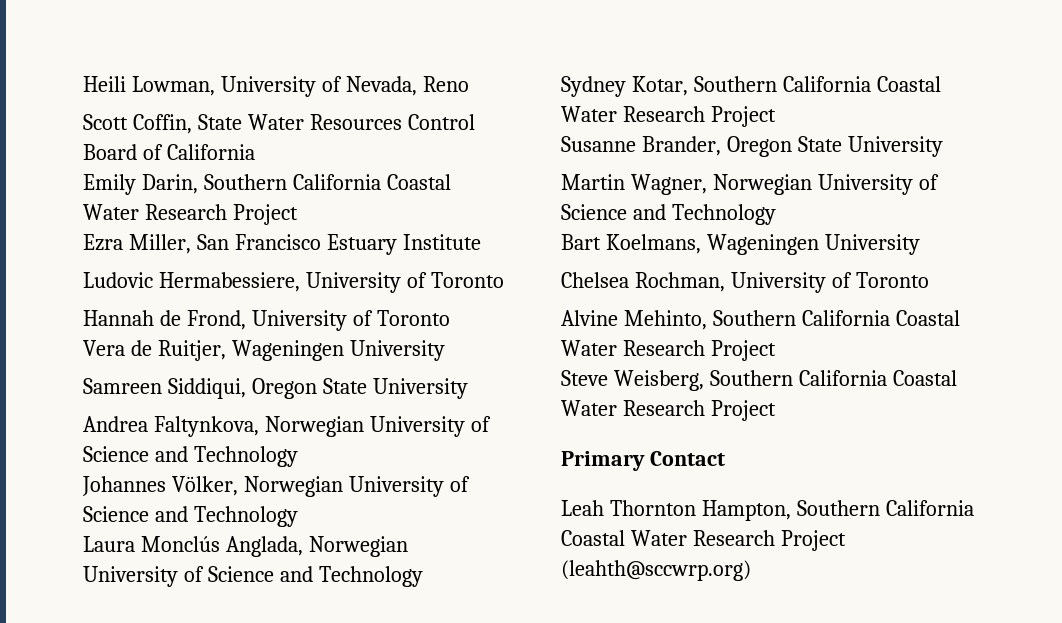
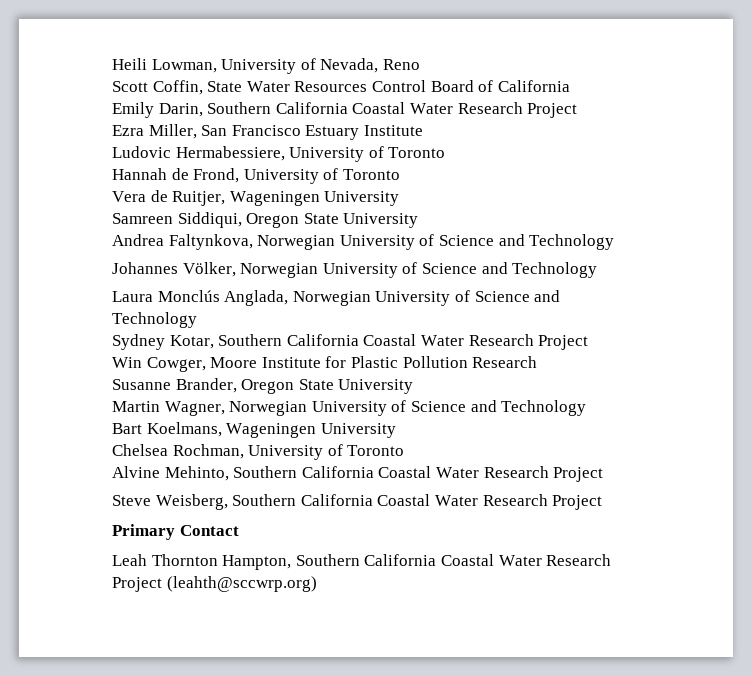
(776, 116) none -> [112,356,538,372] // Win Cowger, Moore Institute for Plastic Pollution Research

